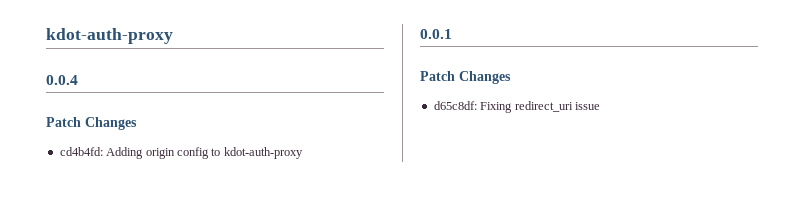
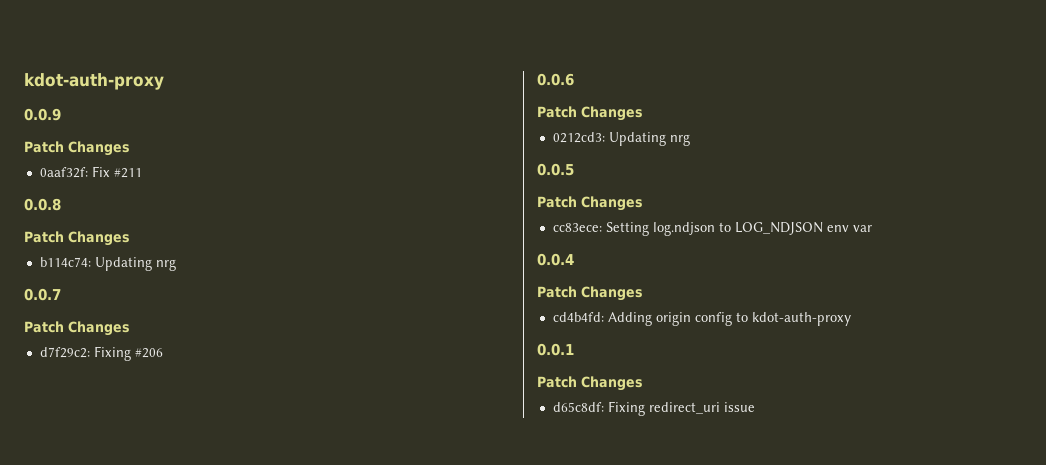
[46,28,173,44] kdot-auth-proxy -> [24,73,164,90] [24,108,61,121] [24,141,130,156] [39,166,142,178] [24,198,61,211] [24,231,130,246] [39,257,176,271] [24,288,61,301] [24,321,130,336] [39,346,163,361] [537,73,574,86] [537,106,643,121] [552,132,690,146] [537,163,574,176] [537,196,643,211] [552,222,872,236] kdot-auth-proxy // 0.0.9 // Patch Changes // 0aaf32f: Fix #211 // 0.0.8 // Patch Changes // b114c74: Updating nrg // 0.0.7 // Patch Changes // d7f29c2: Fixing #206 // 0.0.6 // Patch Changes // 0212cd3: Updating nrg // 0.0.5 // Patch Changes // cc83ece: Setting log.ndjson to LOG_NDJSON env var

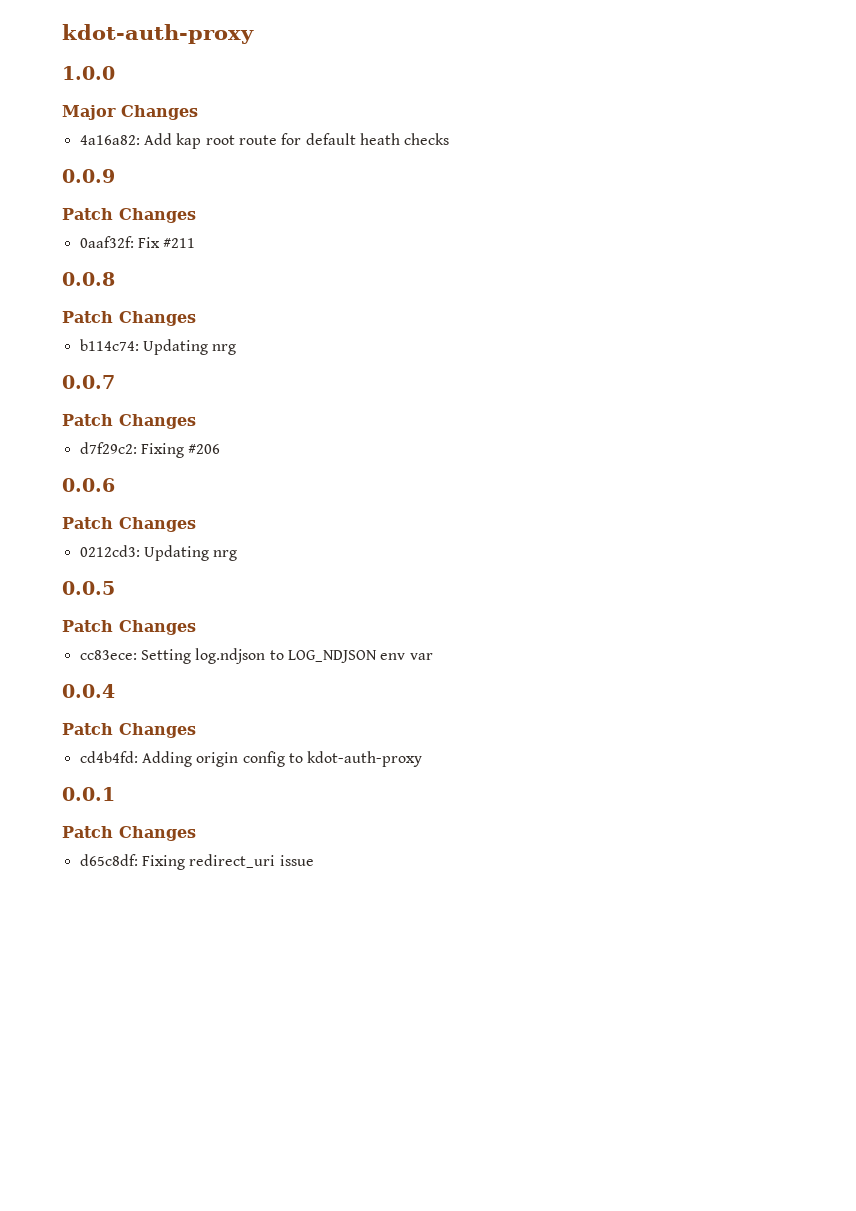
[24,73,164,90] kdot-auth-proxy -> [62,24,254,44] [62,66,115,80] [62,105,198,120] [79,133,450,149] kdot-auth-proxy // 1.0.0 // Major Changes // 4a16a82: Add kap root route for default heath checks

